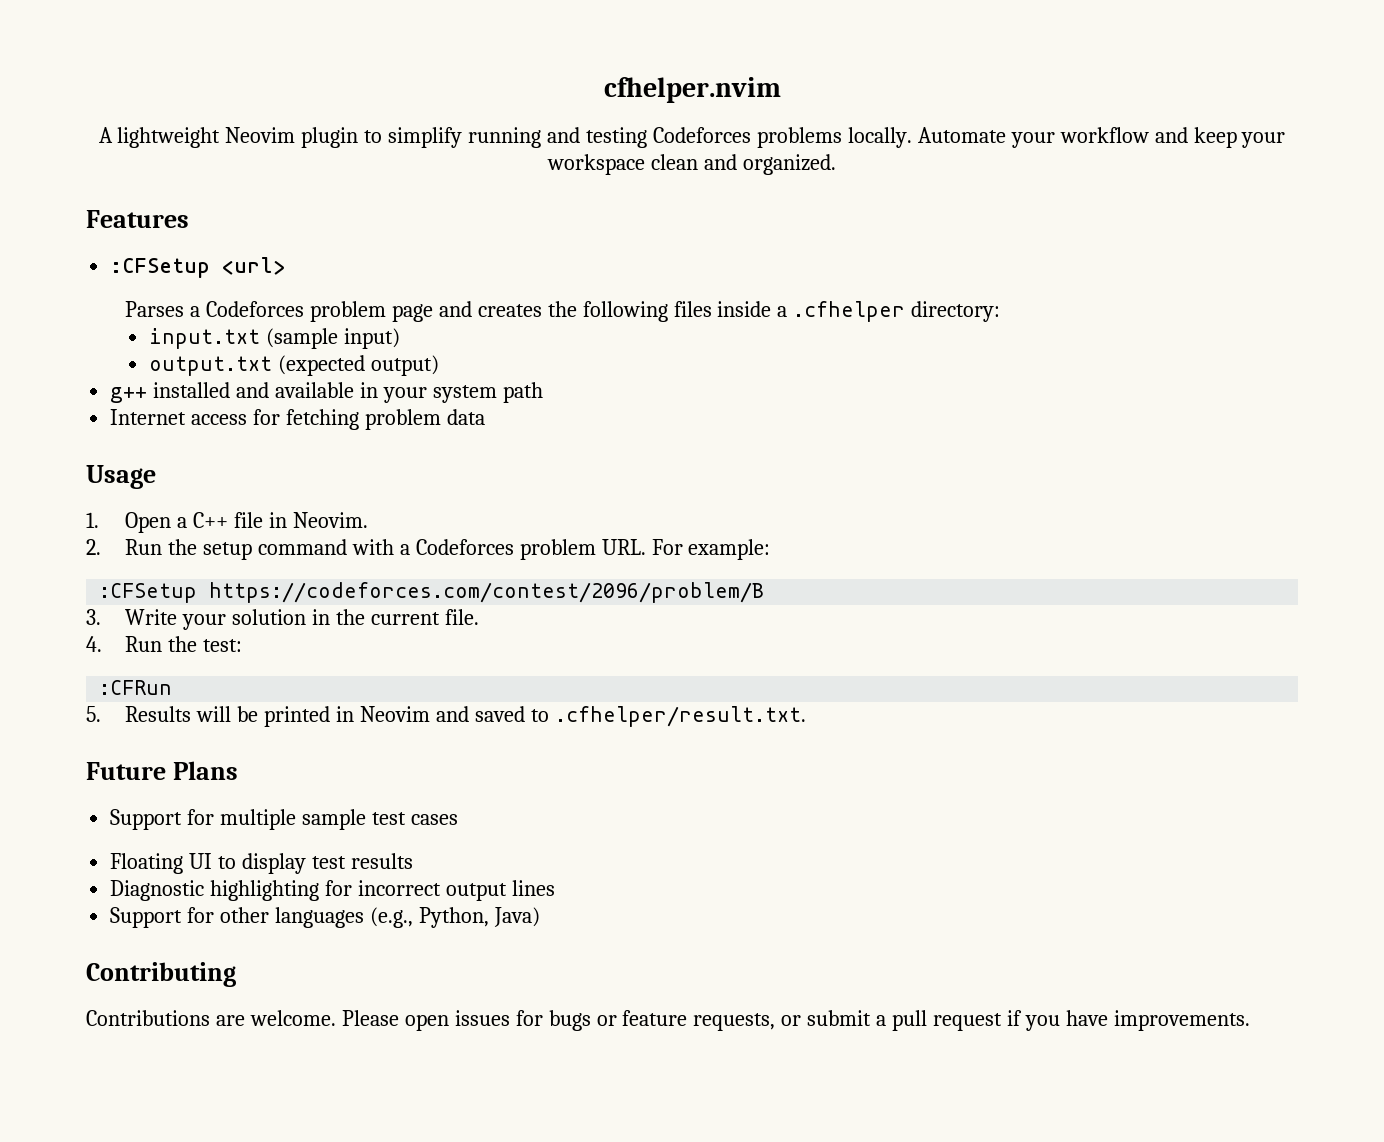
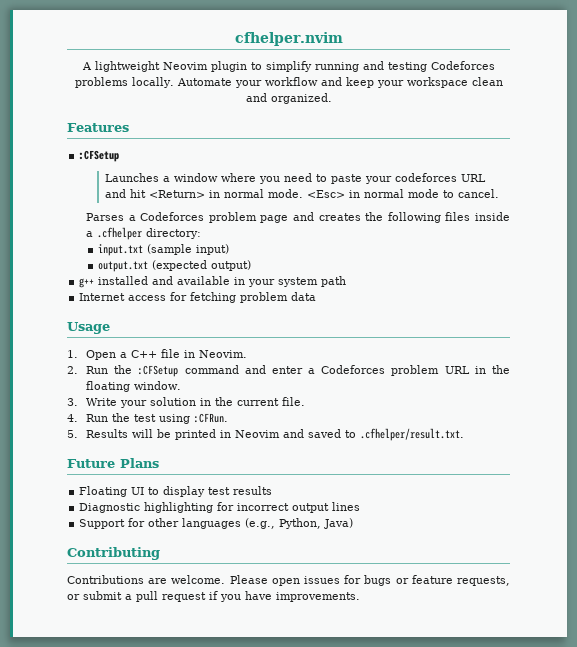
[222,257,286,275] <url> -> [105,173,487,184] [105,189,500,198] // Launches a window where you need to paste your codeforces URL and hit <Return> in normal mode. <Esc> in normal mode to cancel.
[202,539,771,560] [99,582,765,603] setup command with a Codeforces problem URL. For example: // :CFSetup https://codeforces.com/contest/2096/problem/B -> [138,365,510,377] [86,381,182,392] :CFSetup command and enter a Codeforces problem URL in the floating window.
[202,639,242,652] [99,680,173,695] test: // :CFRun -> [134,413,229,424] test using :CFRun.
[110,809,458,830] // Support for multiple sample test cases -> (159, 463) none

